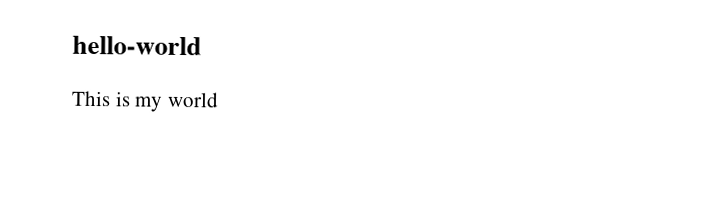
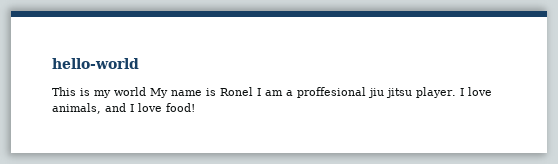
(220, 99) none -> [150,87,492,98] [52,103,195,114] My name is Ronel I am a proffesional jiu jitsu player. I love animals, and I love food!

